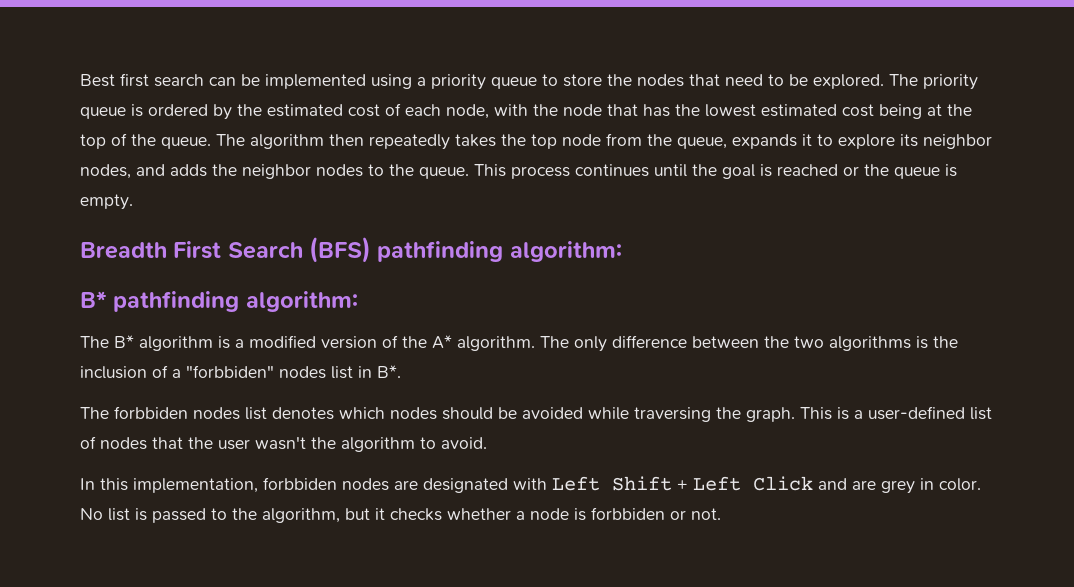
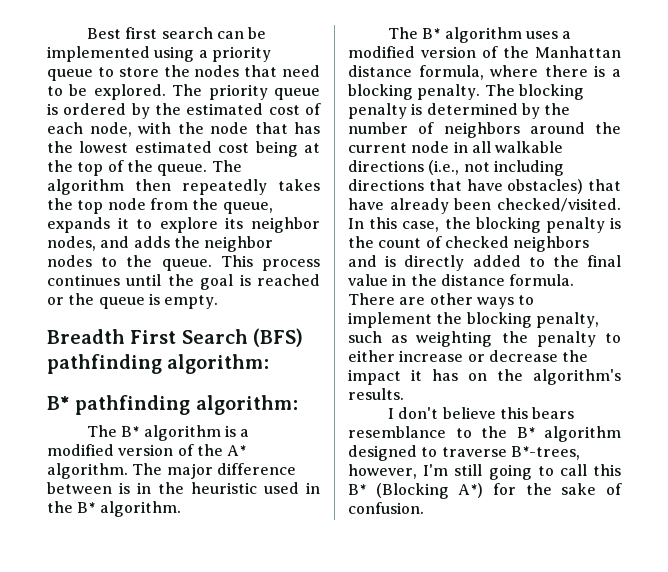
[574,336,607,352] only -> [166,463,213,479] major
[764,336,958,351] [80,365,401,379] [80,406,992,422] [80,436,487,452] [80,476,981,494] [80,507,721,523] the two algorithms is the inclusion of a "forbbiden" nodes list in B*. // The forbbiden nodes list denotes which nodes should be avoided while traversing the graph. This is a user-defined list of nodes that the user wasn't the algorithm to avoid. // In this implementation, forbbiden nodes are designated with Left Shift + Left Click and are grey in color. No list is passed to the algorithm, but it checks whether a node is forbbiden or not. -> [119,482,320,494] [47,501,181,517] [388,27,572,43] [348,46,621,58] [348,65,621,80] [348,84,584,100] [348,103,571,119] [348,122,621,138] [348,141,564,153] [348,160,564,176] [348,179,621,194] [348,198,621,214] [348,217,621,233] [348,236,590,252] [348,255,621,271] [348,274,575,286] [348,293,535,309] [348,312,599,328] [348,331,621,347] [348,350,589,362] [348,369,621,385] [348,388,404,400] [388,407,575,419] [348,426,621,442] [348,445,580,461] [348,464,621,480] [348,483,622,499] [348,502,424,514] is in the heuristic used in the B* algorithm. // The B* algorithm uses a modified version of the Manhattan distance formula, where there is a blocking penalty. The blocking penalty is determined by the number of neighbors around the current node in all walkable directions (i.e., not including directions that have obstacles) that have already been checked/visited. In this case, the blocking penalty is the count of checked neighbors and is directly added to the final value in the distance formula. There are other ways to implement the blocking penalty, such as weighting the penalty to either increase or decrease the impact it has on the algorithm's results. // I don't believe this bears resemblance to the B* algorithm designed to traverse B*-trees, however, I'm still going to call this B* (Blocking A*) for the sake of confusion.

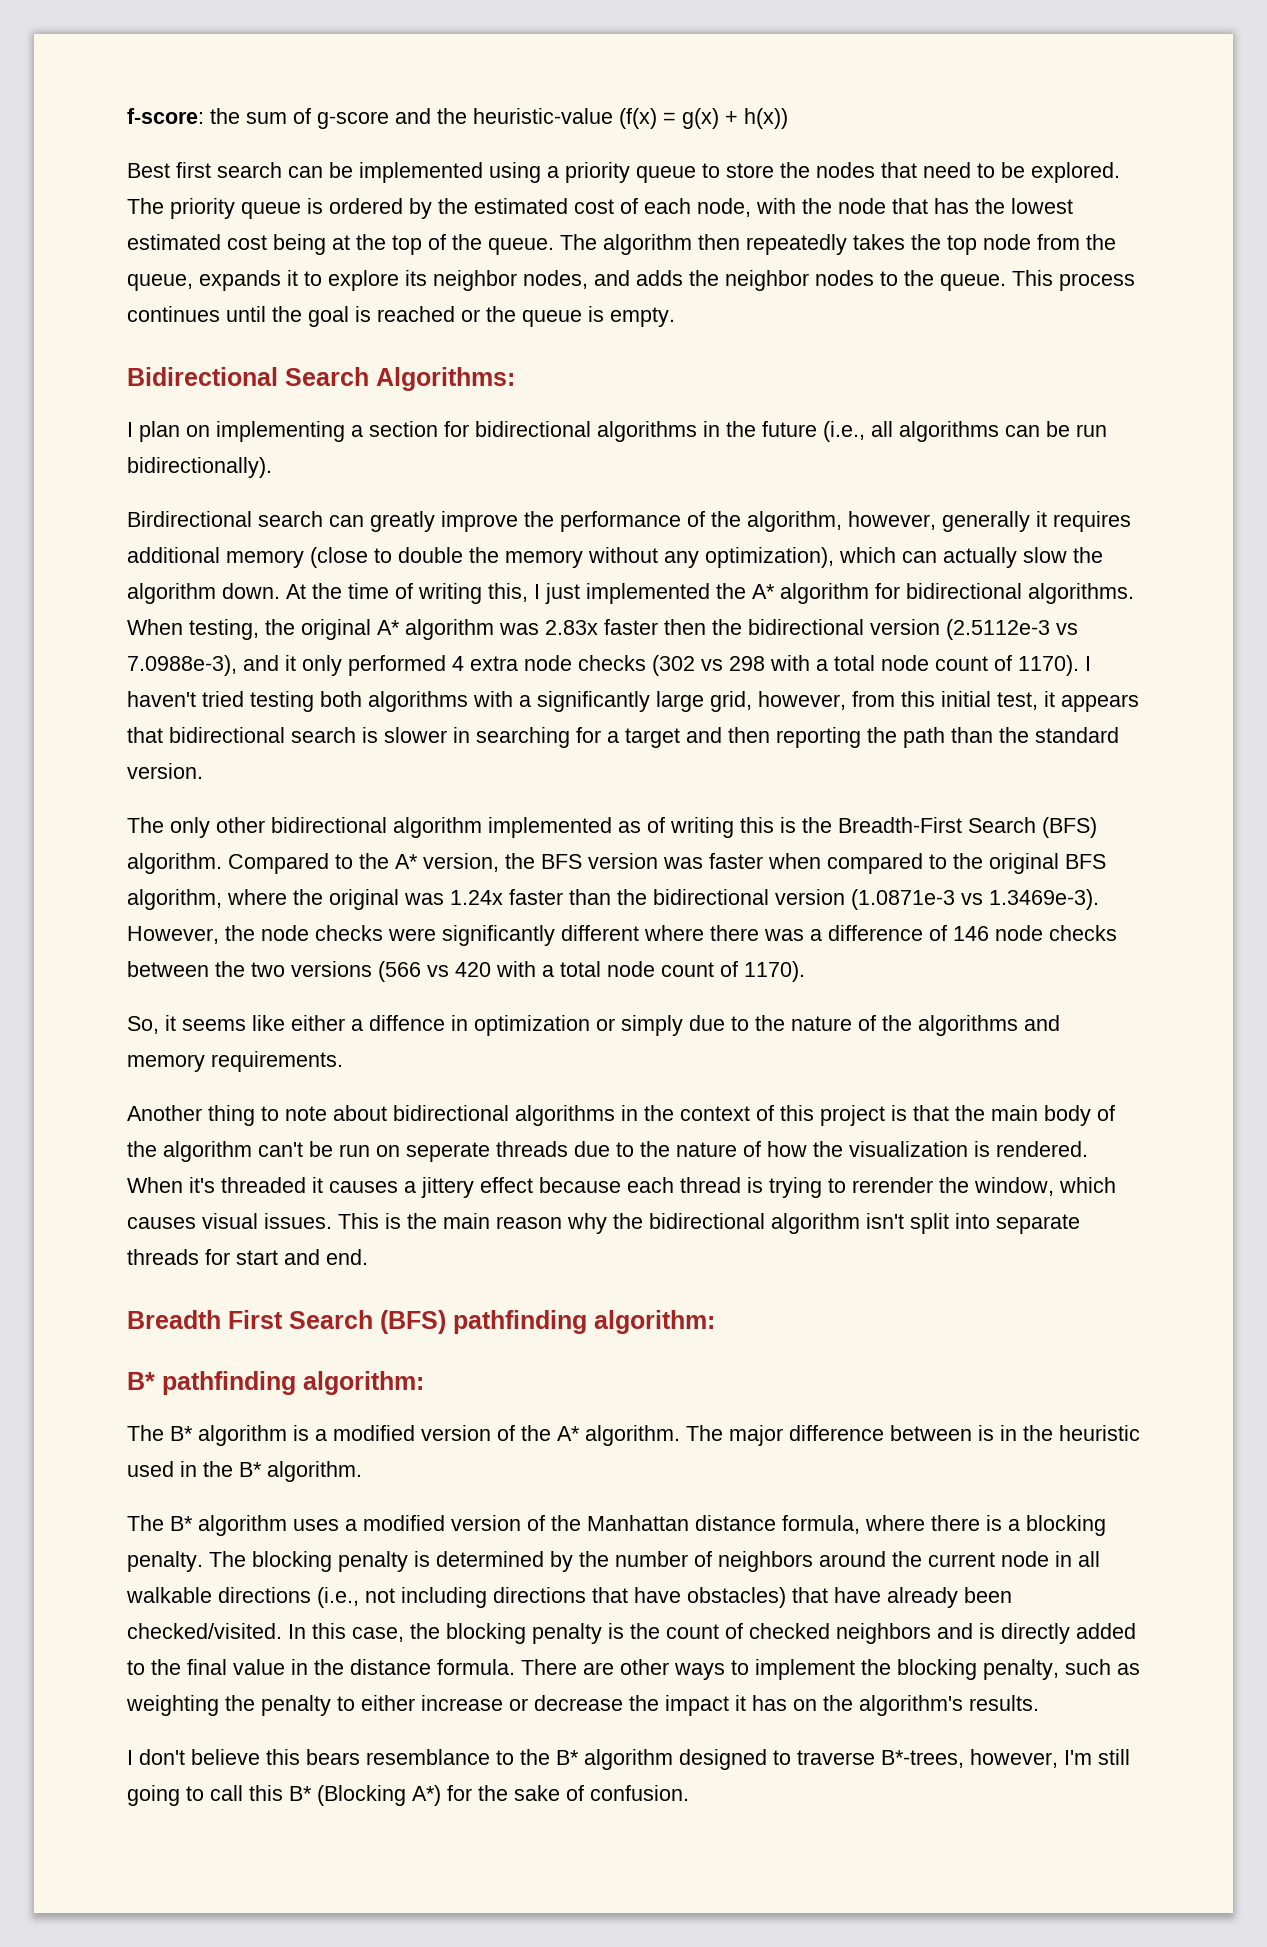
(87, 33) none -> [127,108,788,129] f-score: the sum of g-score and the heuristic-value (f(x) = g(x) + h(x)) //
(219, 302) none -> [127,367,515,391] [127,421,1107,442] [127,457,272,478] [127,511,1131,532] [127,547,1103,568] [127,583,1134,604] [127,619,1078,640] [127,655,1091,676] [127,691,1139,712] [127,727,1119,748] [127,763,203,779] [127,817,1097,838] [127,853,1106,874] [127,889,1099,910] [127,925,1117,946] [127,961,805,982] [127,1015,1060,1036] [127,1051,343,1072] [127,1105,1115,1126] [127,1141,1088,1162] [127,1177,1116,1198] [127,1213,1080,1234] [127,1249,368,1265] // Bidirectional Search Algorithms: // I plan on implementing a section for bidirectional algorithms in the future (i.e., all algorithms can be run bidirectionally). // Birdirectional search can greatly improve the performance of the algorithm, however, generally it requires additional memory (close to double the memory without any optimization), which can actually slow the algorithm down. At the time of writing this, I just implemented the A* algorithm for bidirectional algorithms. When testing, the original A* algorithm was 2.83x faster then the bidirectional version (2.5112e-3 vs 7.0988e-3), and it only performed 4 extra node checks (302 vs 298 with a total node count of 1170). I haven't tried testing both algorithms with a significantly large grid, however, from this initial test, it appears that bidirectional search is slower in searching for a target and then reporting the path than the standard version. // The only other bidirectional algorithm implemented as of writing this is the Breadth-First Search (BFS) algorithm. Compared to the A* version, the BFS version was faster when compared to the original BFS algorithm, where the original was 1.24x faster than the bidirectional version (1.0871e-3 vs 1.3469e-3). However, the node checks were significantly different where there was a difference of 146 node checks between the two versions (566 vs 420 with a total node count of 1170). // So, it seems like either a diffence in optimization or simply due to the nature of the algorithms and memory requirements. // Another thing to note about bidirectional algorithms in the context of this project is that the main body of the algorithm can't be run on seperate threads due to the nature of how the visualization is rendered. When it's threaded it causes a jittery effect because each thread is trying to rerender the window, which causes visual issues. This is the main reason why the bidirectional algorithm isn't split into separate threads for start and end.

